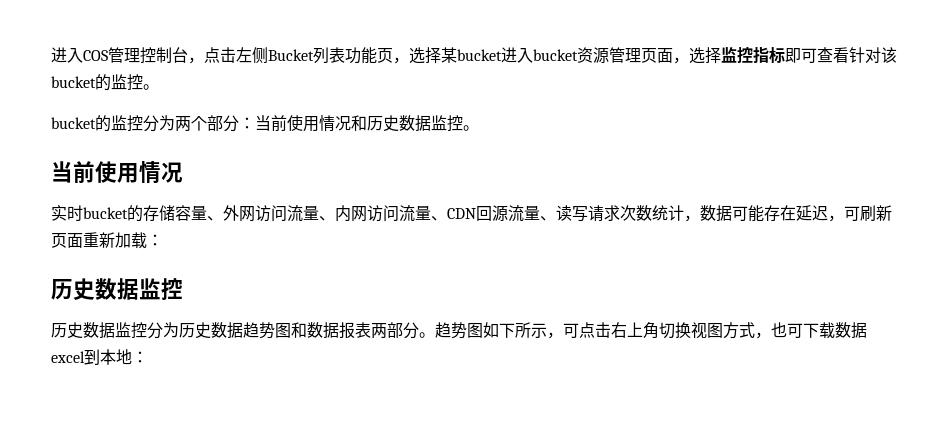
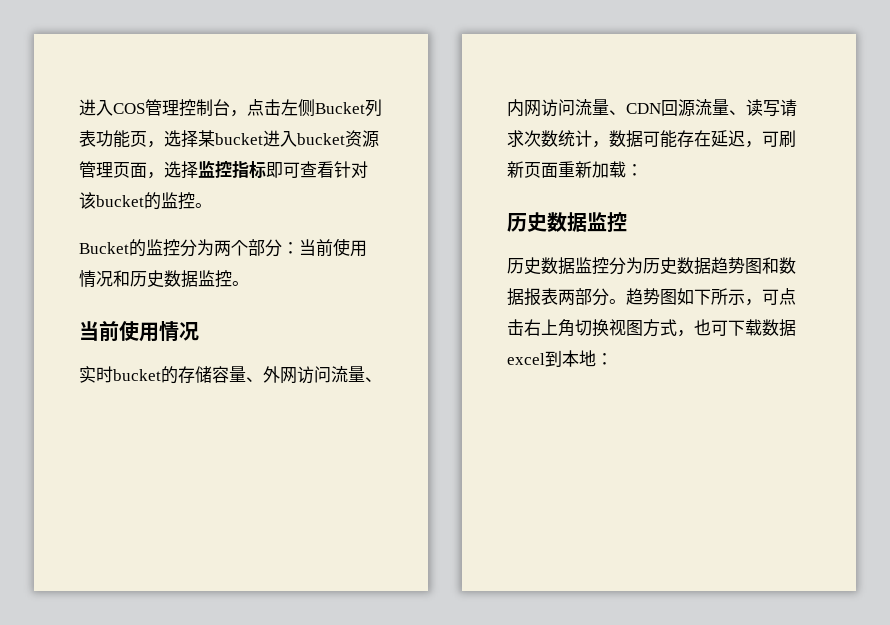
[51,117,96,129] bucket -> [79,242,129,254] Bucket

